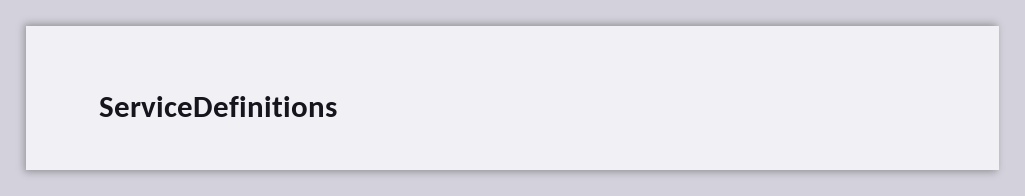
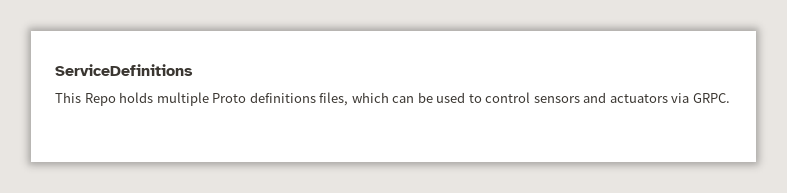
(337, 106) none -> [55,92,730,106] // This Repo holds multiple Proto definitions files, which can be used to control sensors and actuators via GRPC.

